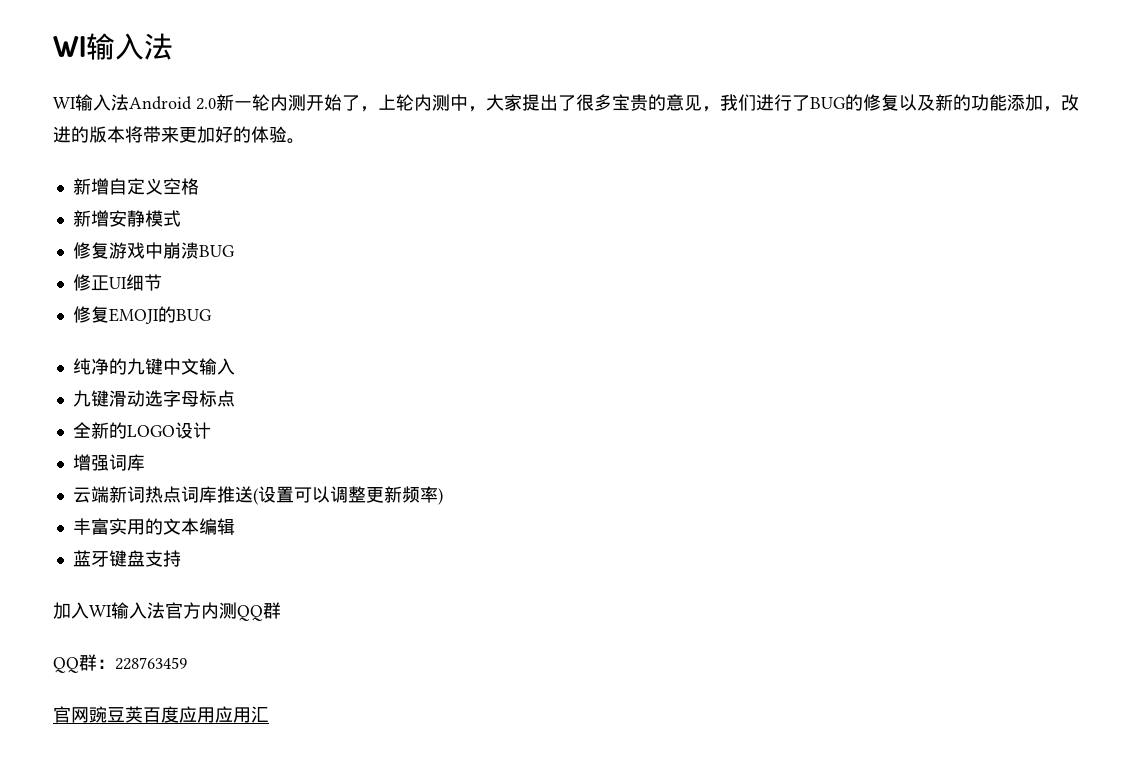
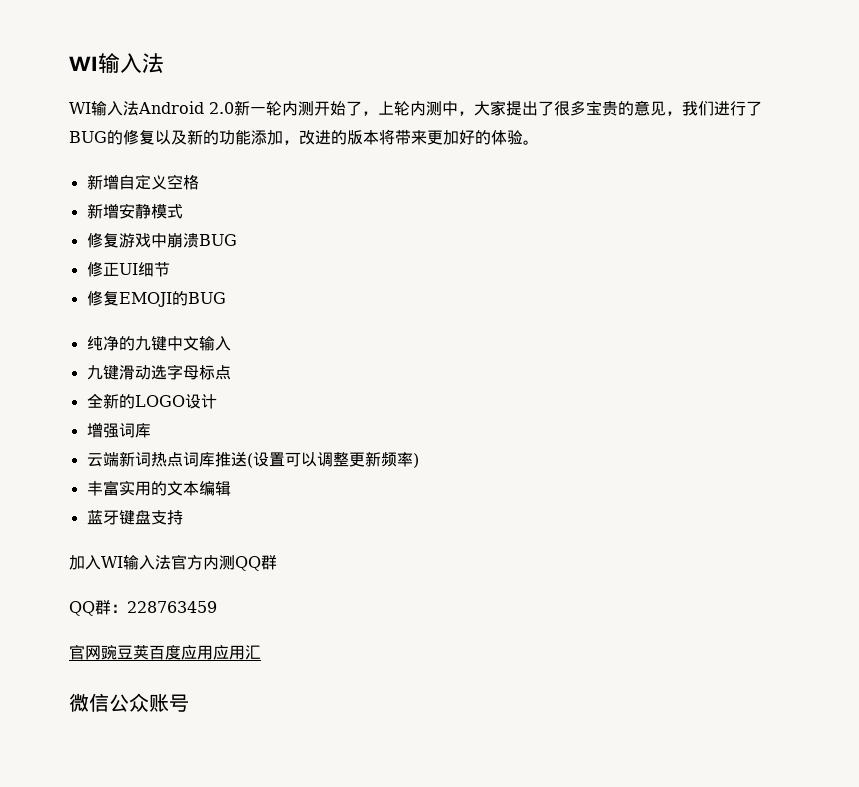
(269, 714) none -> [69,693,189,712] // 微信公众账号

